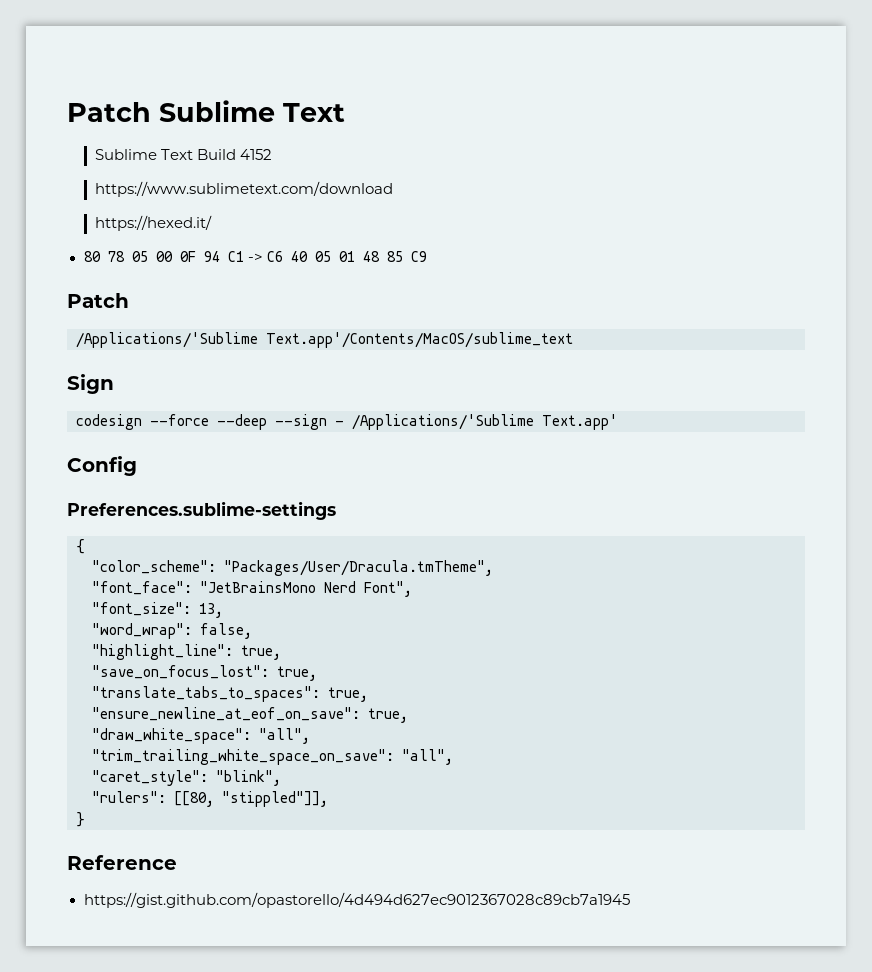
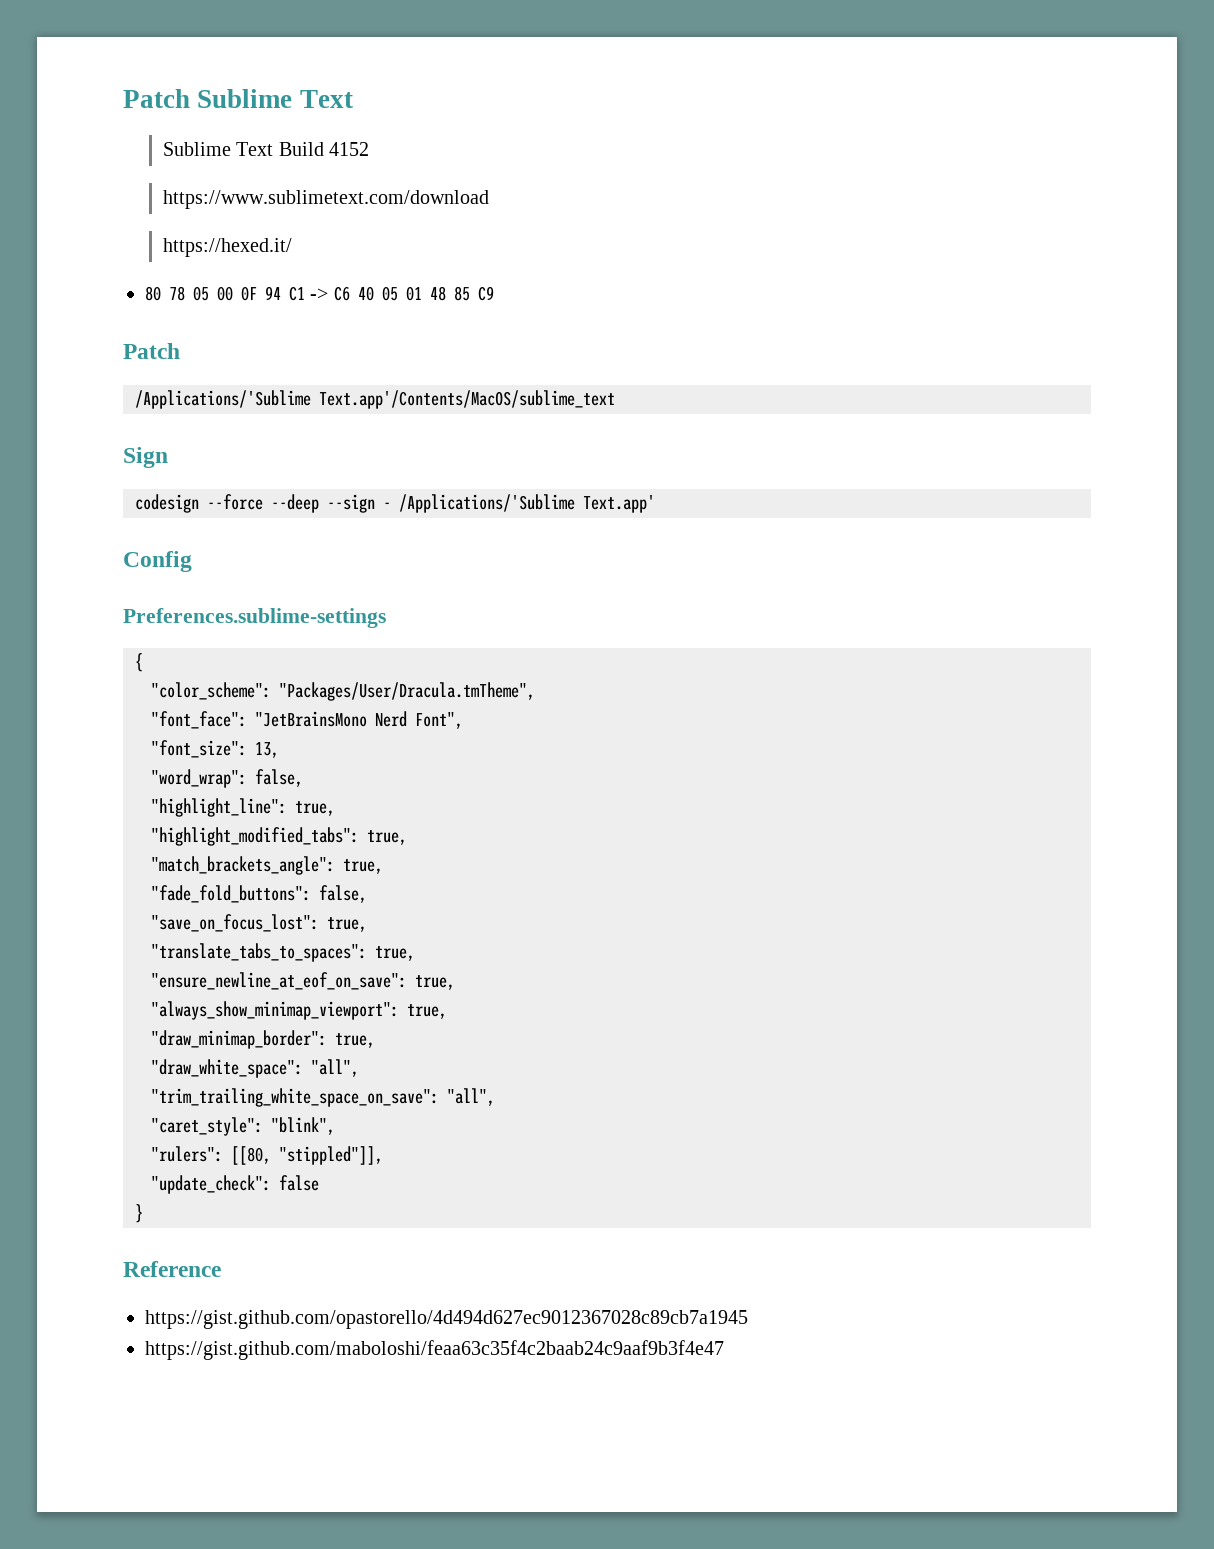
(281, 652) none -> [151,827,407,846] [151,856,383,875] [151,885,367,903] // "highlight_modified_tabs": true, // "match_brackets_angle": true, // "fade_fold_buttons": false,
(408, 715) none -> [151,1001,447,1020] [151,1030,375,1049] // "always_show_minimap_viewport": true, // "draw_minimap_border": true,
(328, 799) none -> [151,1175,319,1194] // "update_check": false
(630, 900) none -> [145,1340,724,1360] // https://gist.github.com/maboloshi/feaa63c35f4c2baab24c9aaf9b3f4e47

